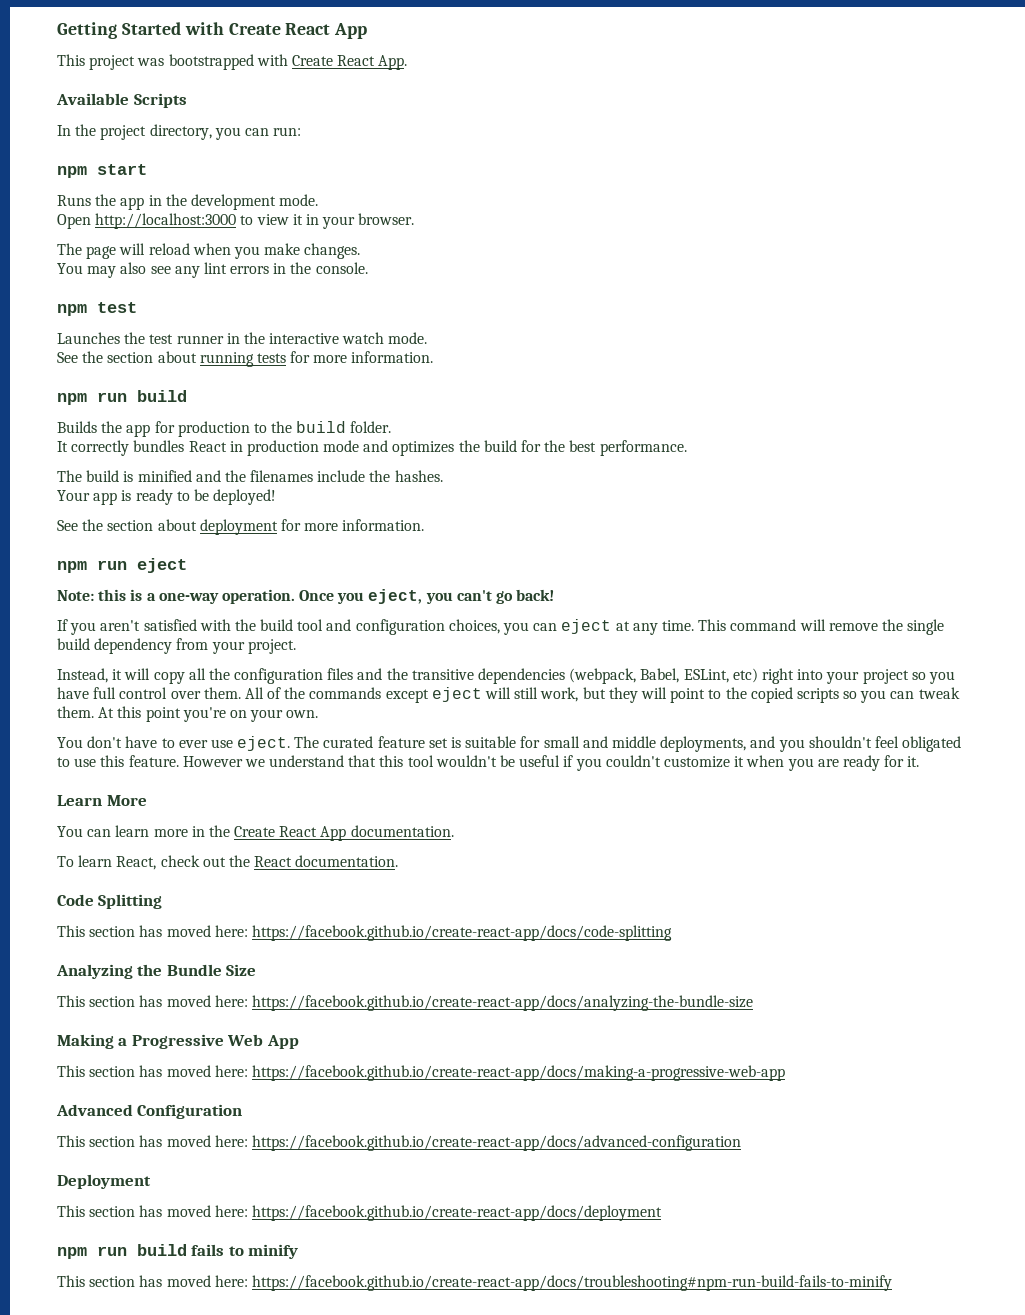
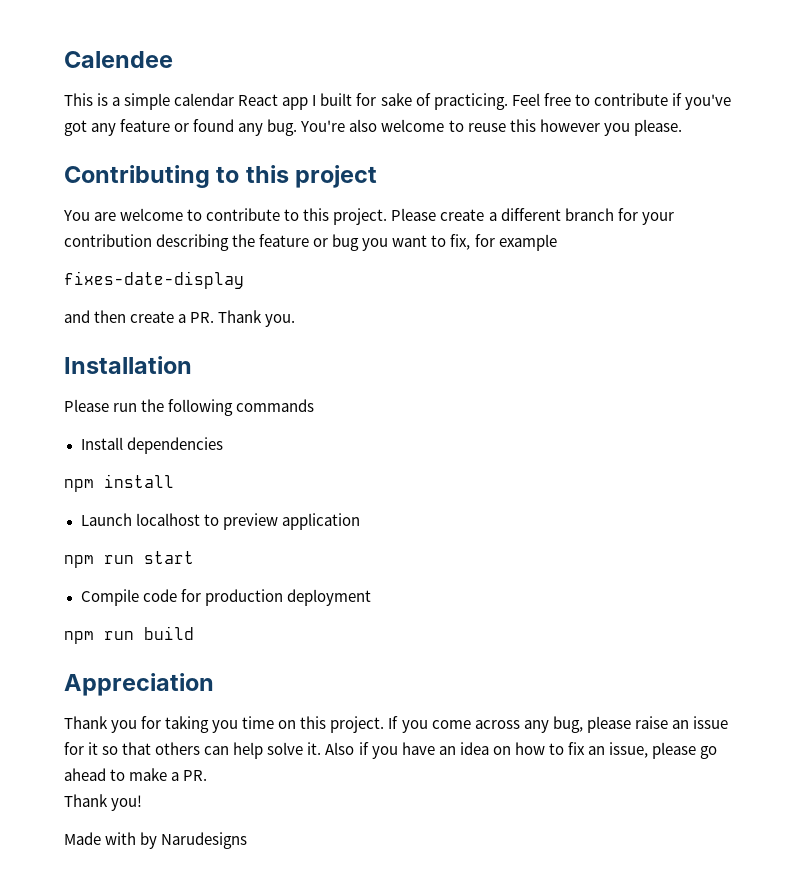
[57,22,368,39] [57,54,408,70] [56,93,187,108] [57,124,302,140] [57,164,147,178] [57,194,319,210] [57,213,415,229] [57,243,361,259] [57,262,368,278] [57,302,137,316] [57,332,428,344] [57,351,434,367] [57,390,187,405] [57,421,392,437] [57,440,687,456] [57,470,443,482] [57,489,277,505] [57,519,425,535] [57,558,187,573] [57,589,555,604] [57,619,945,635] [57,638,296,654] [57,668,955,684] [57,687,960,703] [57,706,319,722] [57,736,962,752] [57,755,920,771] [57,795,147,806] [57,825,454,841] [57,855,399,870] [57,894,163,909] [57,925,672,941] [56,964,257,979] [57,995,753,1011] [57,1034,299,1049] [57,1065,785,1081] [56,1104,243,1119] [57,1135,741,1151] [57,1174,151,1189] [57,1205,662,1221] [57,1244,299,1259] [57,1275,892,1291] Getting Started with Create React App // This project was bootstrapped with Create React App. // Available Scripts // In the project directory, you can run: // npm start // Runs the app in the development mode. // Open http://localhost:3000 to view it in your browser. // The page will reload when you make changes. // You may also see any lint errors in the console. // npm test // Launches the test runner in the interactive watch mode. // See the section about running tests for more information. // npm run build // Builds the app for production to the build folder. // It correctly bundles React in production mode and optimizes the build for the best performance. // The build is minified and the filenames include the hashes. // Your app is ready to be deployed! // See the section about deployment for more information. // npm run eject // Note: this is a one-way operation. Once you eject, you can't go back! // If you aren't satisfied with the build tool and configuration choices, you can eject at any time. This command will remove the single build dependency from your project. // Instead, it will copy all the configuration files and the transitive dependencies (webpack, Babel, ESLint, etc) right into your project so you have full control over them. All of the commands except eject will still work, but they will point to the copied scripts so you can tweak them. At this point you're on your own. // You don't have to ever use eject. The curated feature set is suitable for small and middle deployments, and you shouldn't feel obligated to use this feature. However we understand that this tool wouldn't be useful if you couldn't customize it when you are ready for it. // Learn More // You can learn more in the Create React App documentation. // To learn React, check out the React documentation. // Code Splitting // This section has moved here: https://facebook.github.io/create-react-app/docs/code-splitting // Analyzing the Bundle Size // This section has moved here: https://facebook.github.io/create-react-app/docs/analyzing-the-bundle-size // Making a Progressive Web App // This section has moved here: https://facebook.github.io/create-react-app/docs/making-a-progressive-web-app // Advanced Configuration // This section has moved here: https://facebook.github.io/create-react-app/docs/advanced-configuration // Deployment // This section has moved here: https://facebook.github.io/create-react-app/docs/deployment // npm run build fails to minify // This section has moved here: https://facebook.github.io/create-react-app/docs/troubleshooting#npm-run-build-fails-to-minify -> [64,51,173,68] [64,93,731,110] [64,119,682,136] [64,165,378,188] [63,208,674,225] [64,234,557,251] [64,271,244,289] [64,310,296,327] [64,356,192,374] [64,399,315,416] [80,437,223,454] [64,474,174,492] [80,513,360,530] [64,551,194,568] [80,589,371,606] [64,626,194,644] [64,673,214,696] [64,716,728,733] [64,742,718,759] [64,768,208,781] [64,794,143,811] [64,832,248,849] Calendee // This is a simple calendar React app I built for sake of practicing. Feel free to contribute if you've got any feature or found any bug. You're also welcome to reuse this however you please. // Contributing to this project // You are welcome to contribute to this project. Please create a different branch for your contribution describing the feature or bug you want to fix, for example // fixes-date-display // and then create a PR. Thank you. // Installation // Please run the following commands // Install dependencies // npm install // Launch localhost to preview application // npm run start // Compile code for production deployment // npm run build // Appreciation // Thank you for taking you time on this project. If you come across any bug, please raise an issue for it so that others can help solve it. Also if you have an idea on how to fix an issue, please go ahead to make a PR. // Thank you! // Made with by Narudesigns

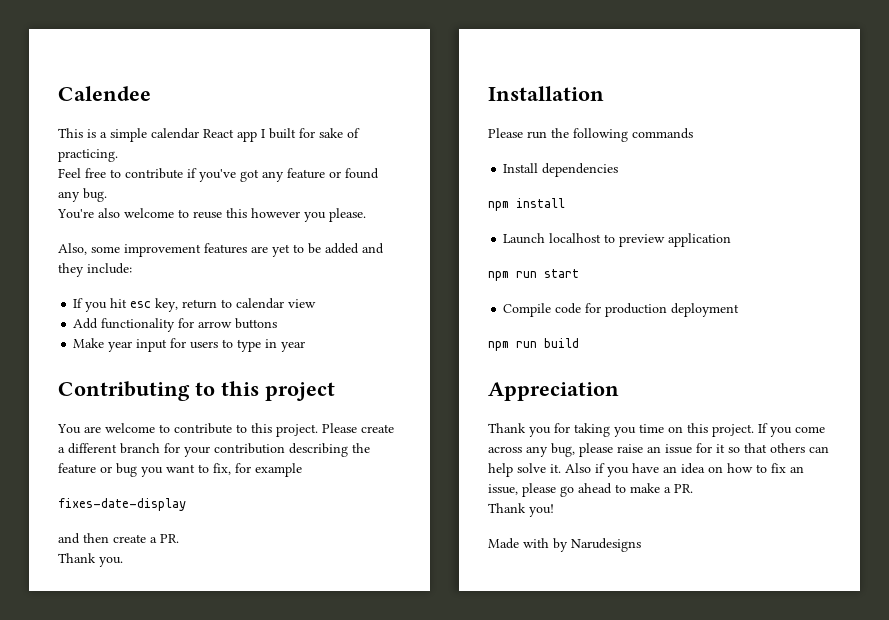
(508, 101) none -> (118, 155) //
(298, 127) none -> (107, 195) //
(682, 127) none -> [58,243,384,257] [58,263,132,277] [73,298,317,312] [73,318,278,332] [73,338,306,352] // Also, some improvement features are yet to be added and they include: // If you hit esc key, return to calendar view // Add functionality for arrow buttons // Make year input for users to type in year
(215, 317) none -> (179, 538) //

